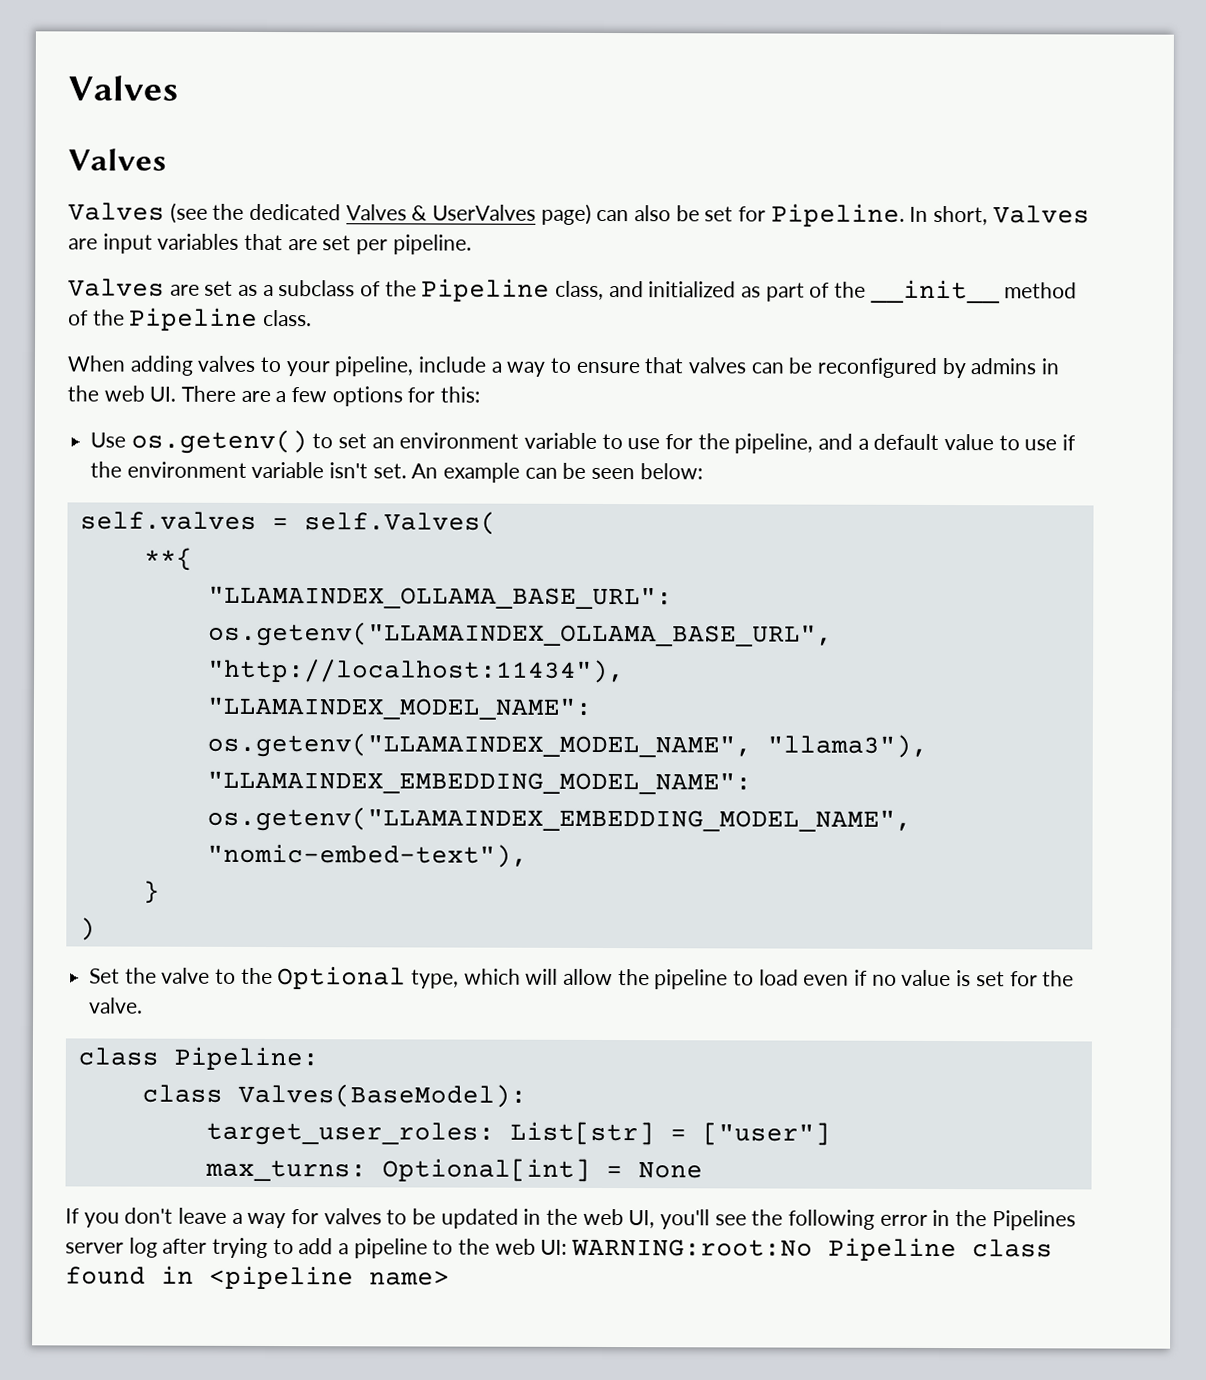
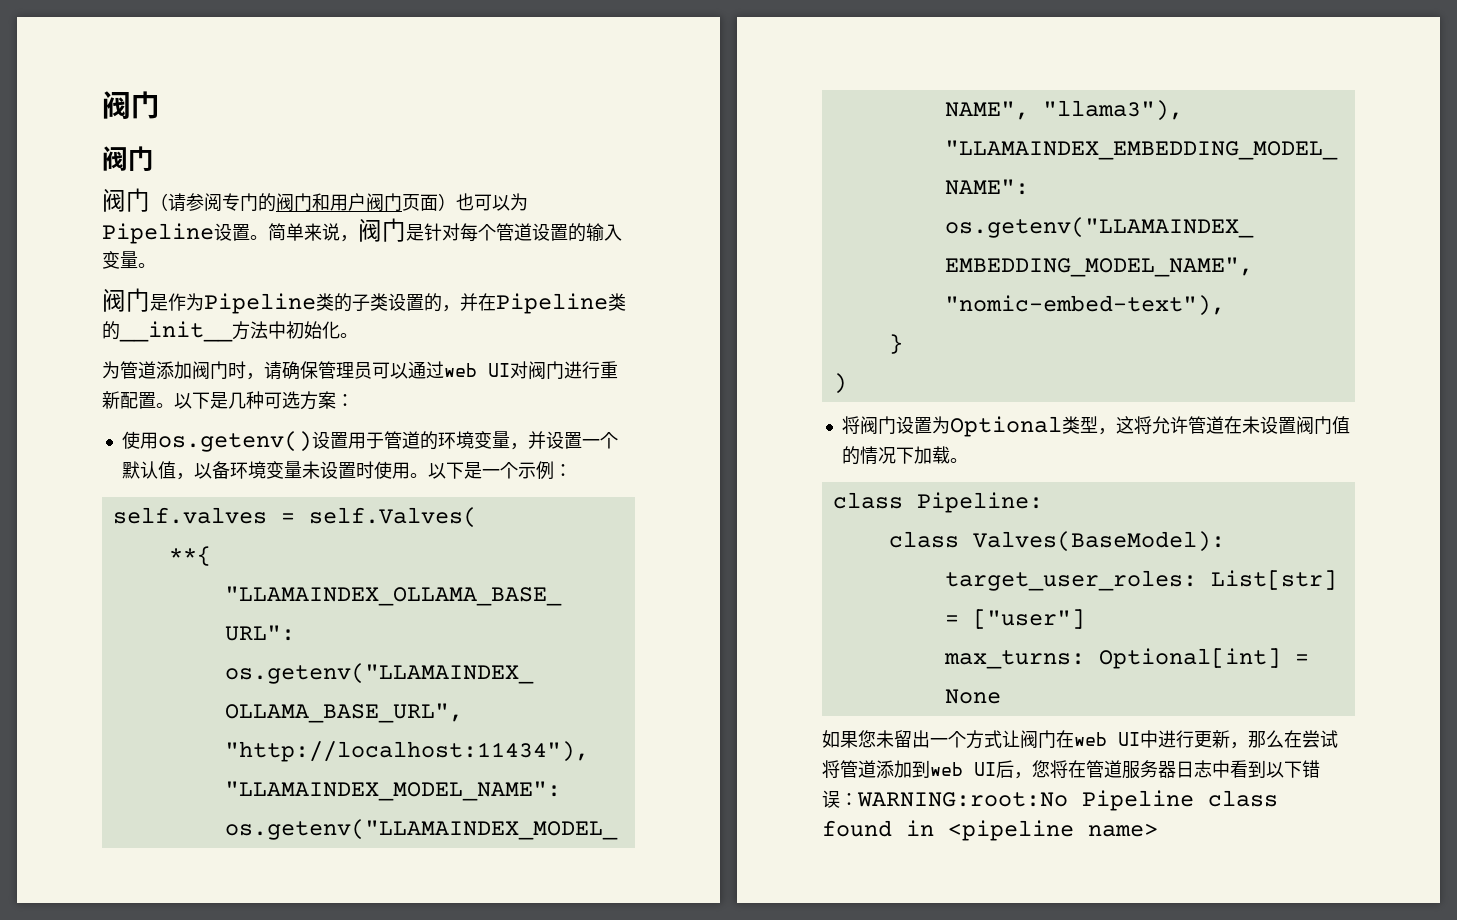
[68,75,178,101] [68,148,167,171] [68,202,1090,227] [68,233,472,255] [68,278,1078,304] [68,307,313,331] [67,355,1060,379] [67,385,481,407] [90,429,1077,455] [90,461,703,483] Valves // Valves // Valves (see the dedicated Valves & UserValves page) can also be set for Pipeline. In short, Valves are input variables that are set per pipeline. // Valves are set as a subclass of the Pipeline class, and initialized as part of the __init__ method of the Pipeline class. // When adding valves to your pipeline, include a way to ensure that valves can be reconfigured by admins in the web UI. There are a few options for this: // Use os.getenv() to set an environment variable to use for the pipeline, and a default value to use if the environment variable isn't set. An example can be seen below: -> [102,91,160,119] [102,146,154,171] [102,188,528,212] [102,218,622,244] [102,251,156,269] [102,288,626,314] [102,321,358,342] [102,361,618,380] [102,391,354,410] [121,431,618,452] [121,461,572,480] 阀门 // 阀门 // 阀门（请参阅专门的阀门和用户阀门页面）也可以为Pipeline设置。简单来说，阀门是针对每个管道设置的输入变量。 // 阀门是作为Pipeline类的子类设置的，并在Pipeline类的__init__方法中初始化。 // 为管道添加阀门时，请确保管理员可以通过web UI对阀门进行重新配置。以下是几种可选方案： // 使用os.getenv()设置用于管道的环境变量，并设置一个默认值，以备环境变量未设置时使用。以下是一个示例：
[89,966,1075,990] [89,997,144,1014] Set the valve to the Optional type, which will allow the pipeline to load even if no value is set for the valve. -> [841,416,1350,437] [841,446,968,465] 将阀门设置为Optional类型，这将允许管道在未设置阀门值的情况下加载。
[65,1207,1076,1231] [65,1237,568,1259] If you don't leave a way for valves to be updated in the web UI, you'll see the following error in the Pipelines server log after trying to add a pipeline to the web UI: -> [822,730,1338,749] [822,760,1320,779] [822,790,858,808] 如果您未留出一个方式让阀门在web UI中进行更新，那么在尝试将管道添加到web UI后，您将在管道服务器日志中看到以下错误：

